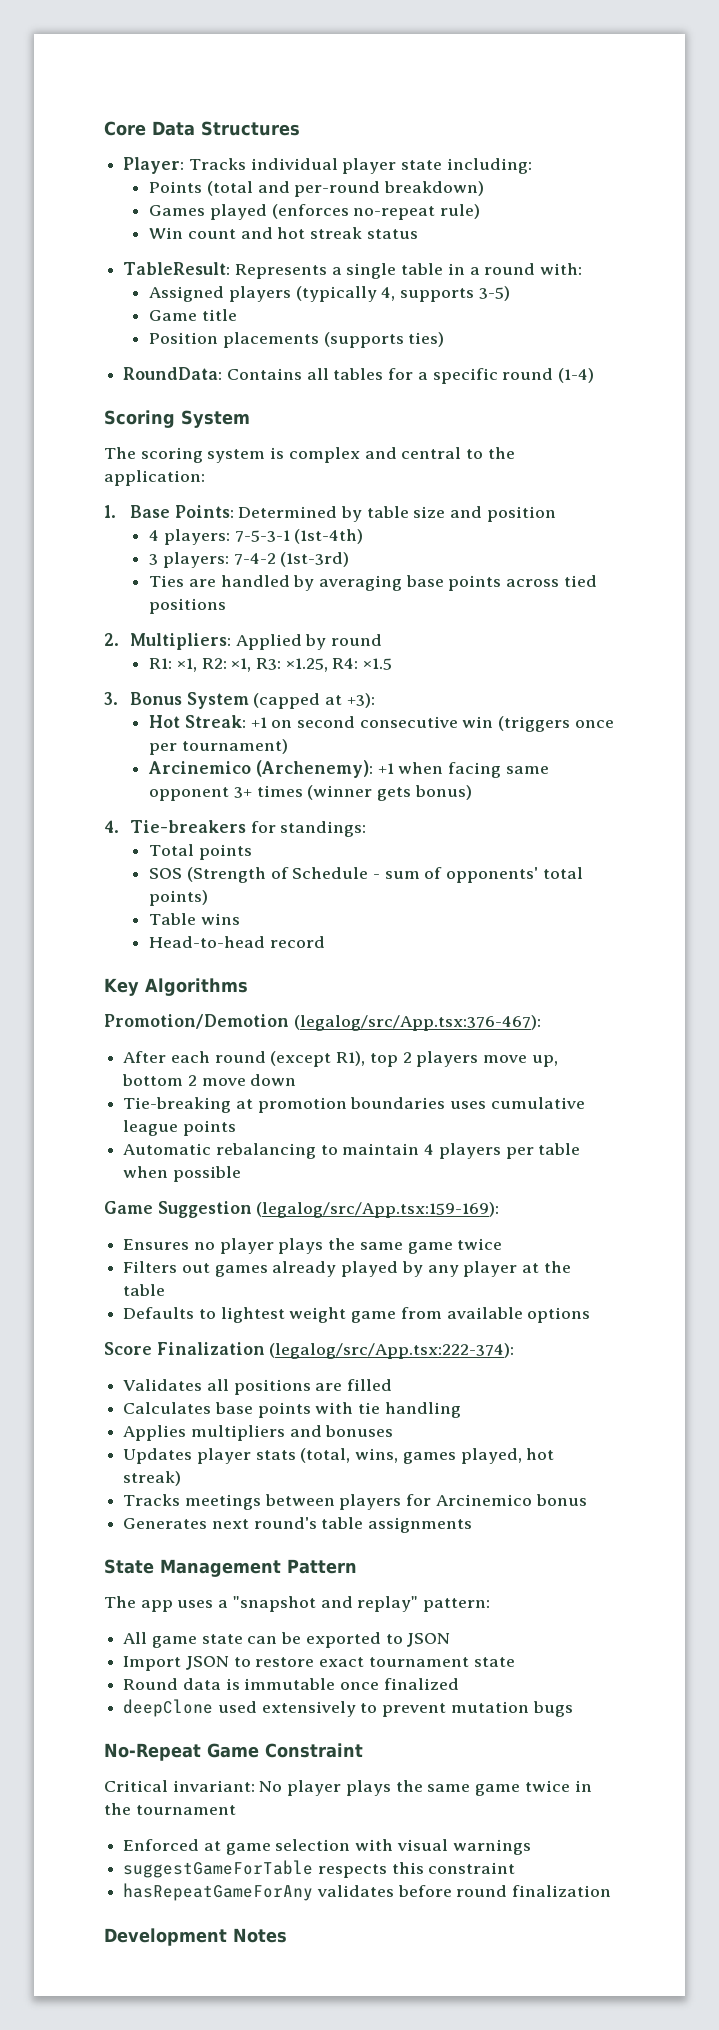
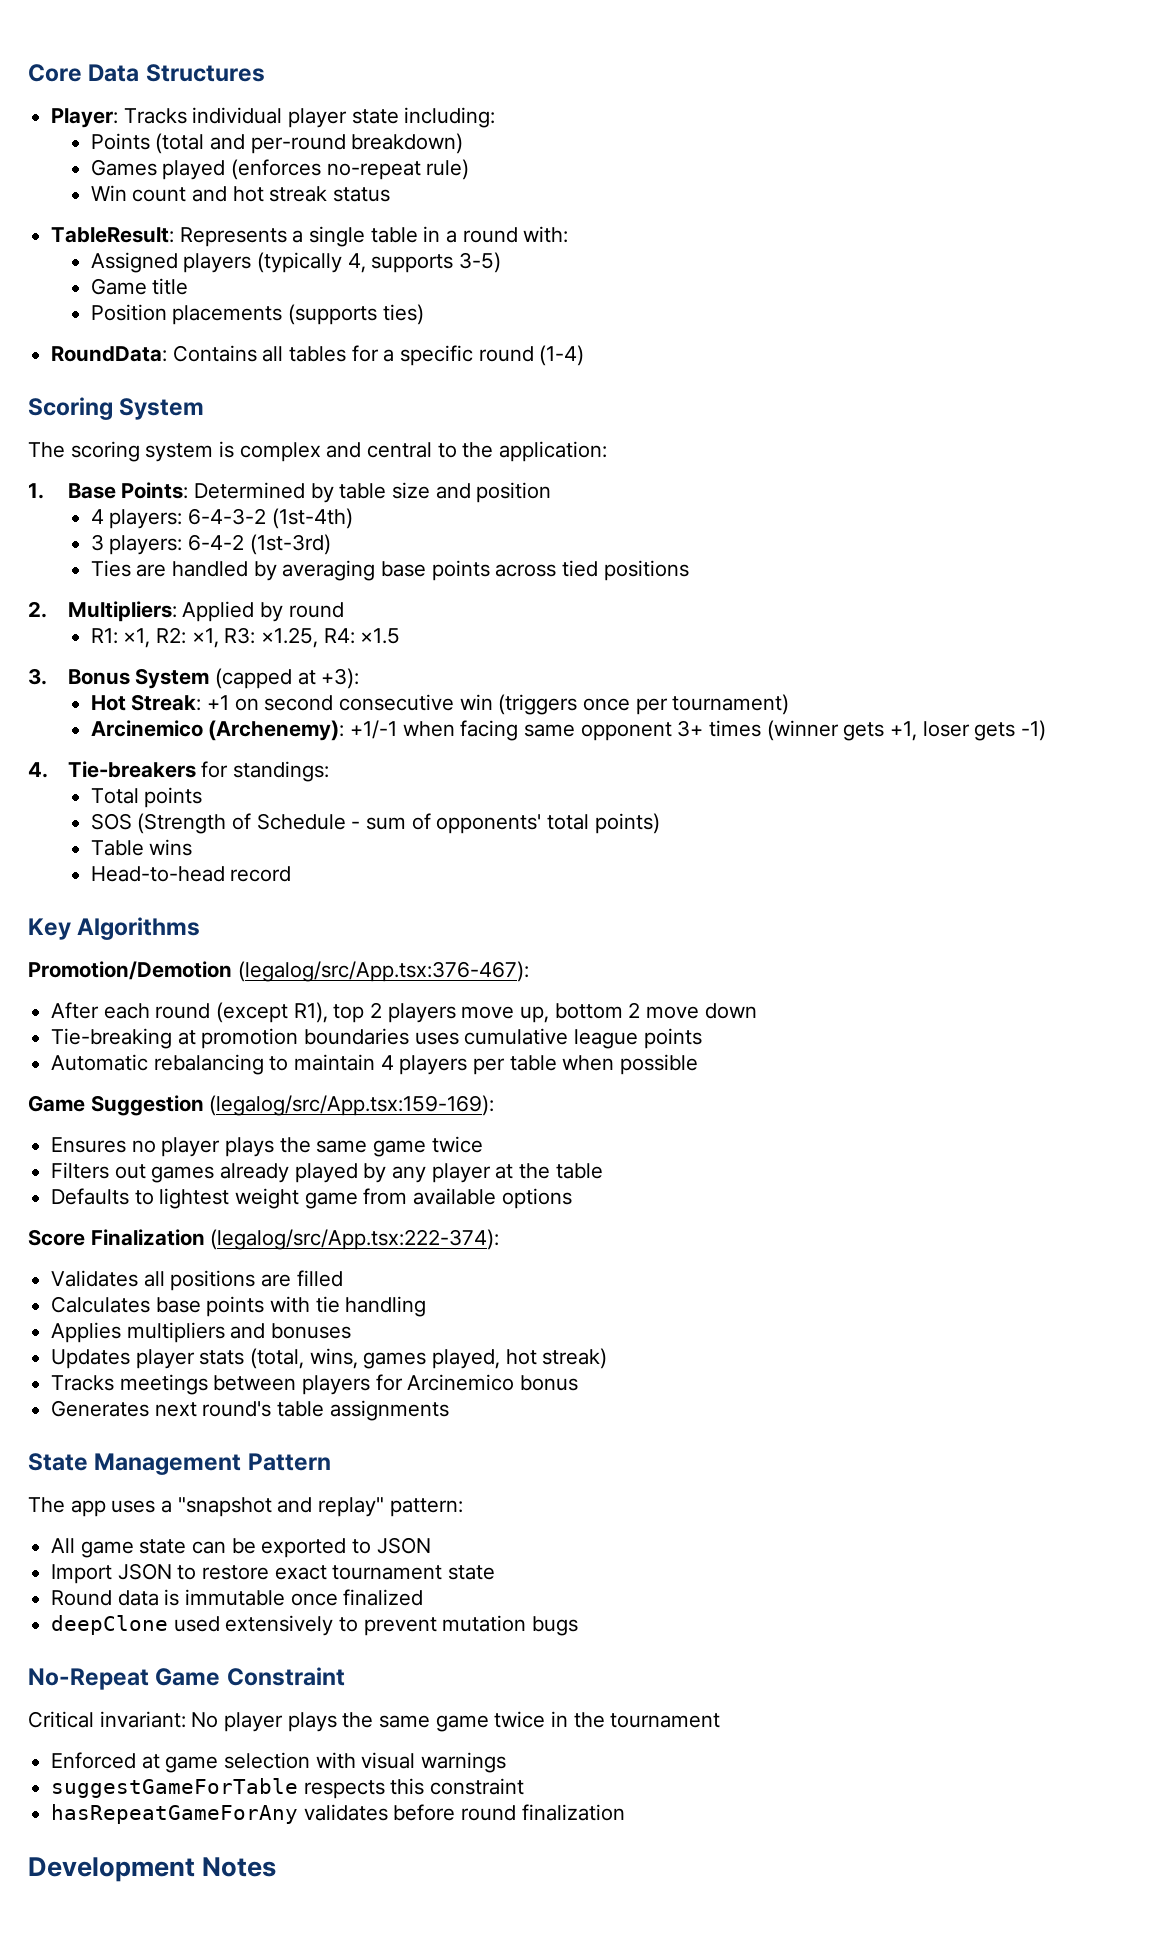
[234,530,290,542] 7-5-3-1 -> [187,508,266,525] 6-4-3-2
[233,553,276,565] 7-4-2 -> [187,534,244,551] 6-4-2
[377,763,394,774] +1 -> [349,720,397,739] +1/-1
[414,785,472,800] bonus) -> [889,720,1047,741] +1, loser gets -1)

